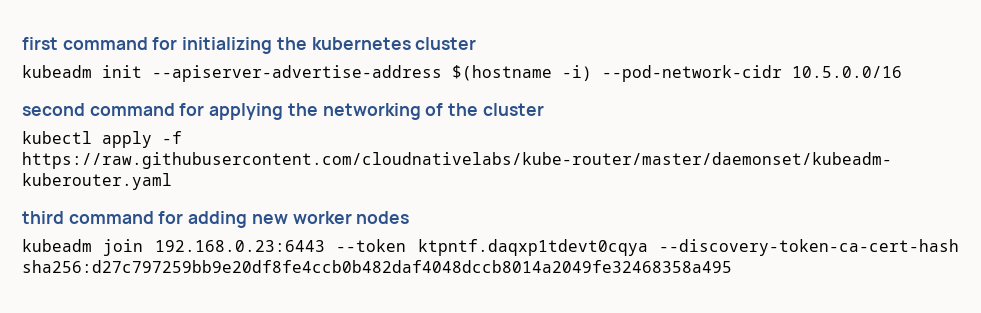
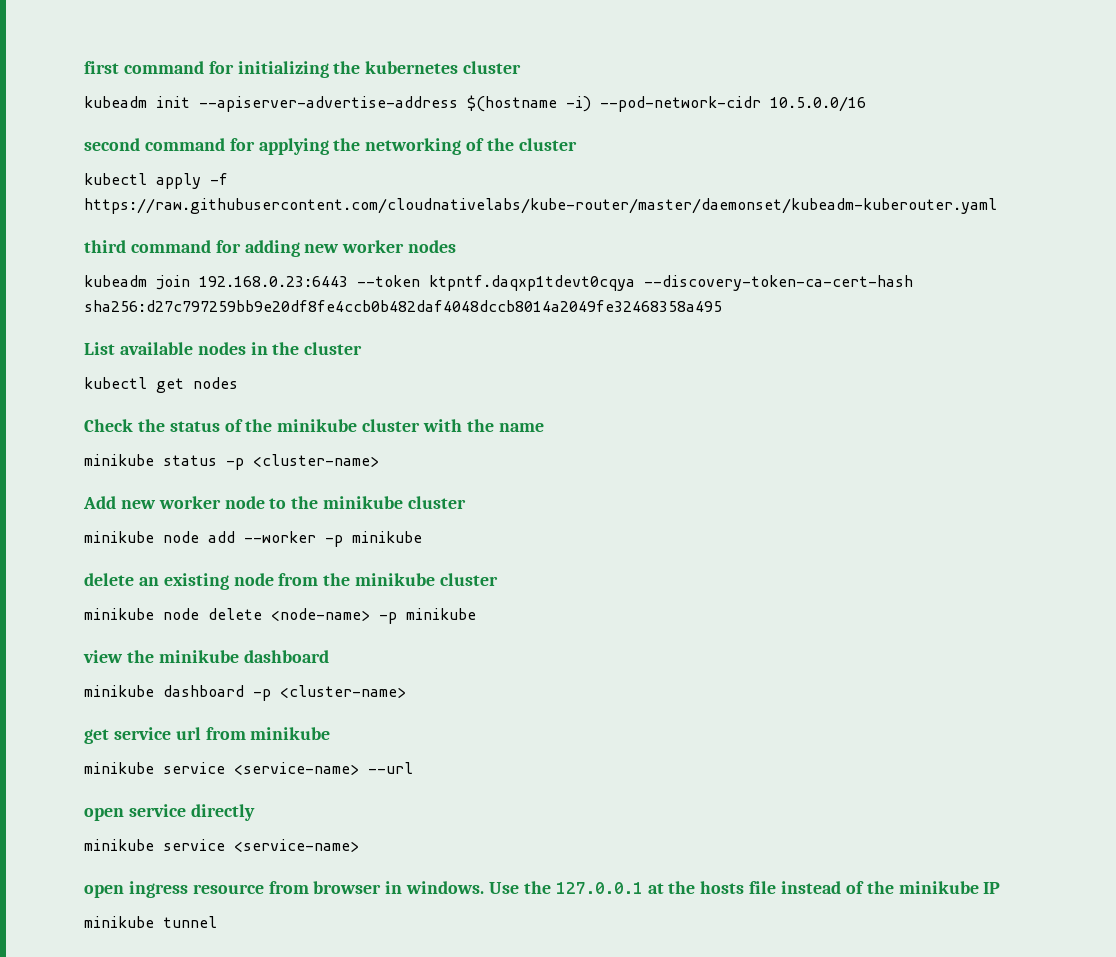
(732, 266) none -> [84,342,363,355] [84,377,238,393] [84,419,544,432] [84,454,379,470] [83,496,467,509] [84,531,422,547] [84,573,499,590] [84,608,476,624] [83,650,329,663] [84,685,406,701] [84,727,331,744] [84,762,413,775] [84,804,255,821] [84,839,359,852] [84,881,1001,898] [84,916,217,928] // List available nodes in the cluster // kubectl get nodes // Check the status of the minikube cluster with the name // minikube status -p <cluster-name> // Add new worker node to the minikube cluster // minikube node add --worker -p minikube // delete an existing node from the minikube cluster // minikube node delete <node-name> -p minikube // view the minikube dashboard // minikube dashboard -p <cluster-name> // get service url from minikube // minikube service <service-name> --url // open service directly // minikube service <service-name> // open ingress resource from browser in windows. Use the 127.0.0.1 at the hosts file instead of the minikube IP // minikube tunnel

